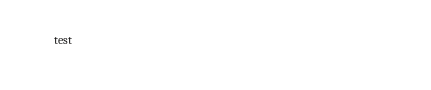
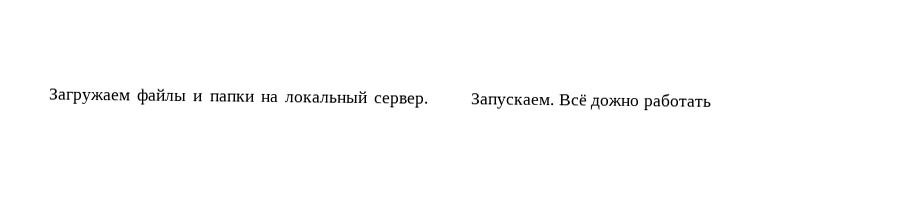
[54,37,72,44] test -> [48,88,713,111] Загружаем файлы и папки на локальный сервер. Запускаем. Всё дожно работать

